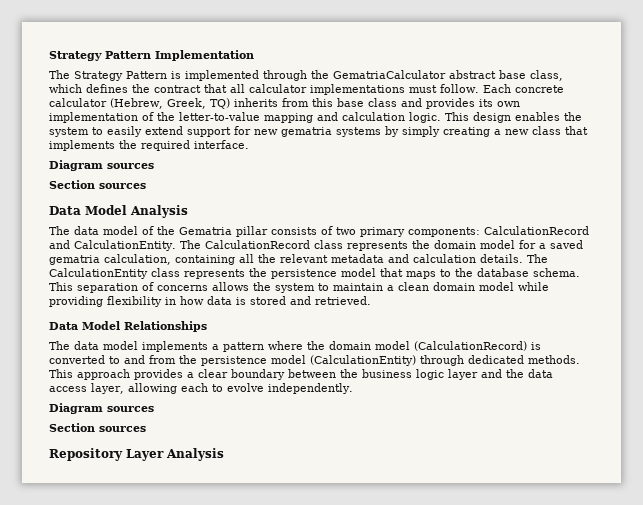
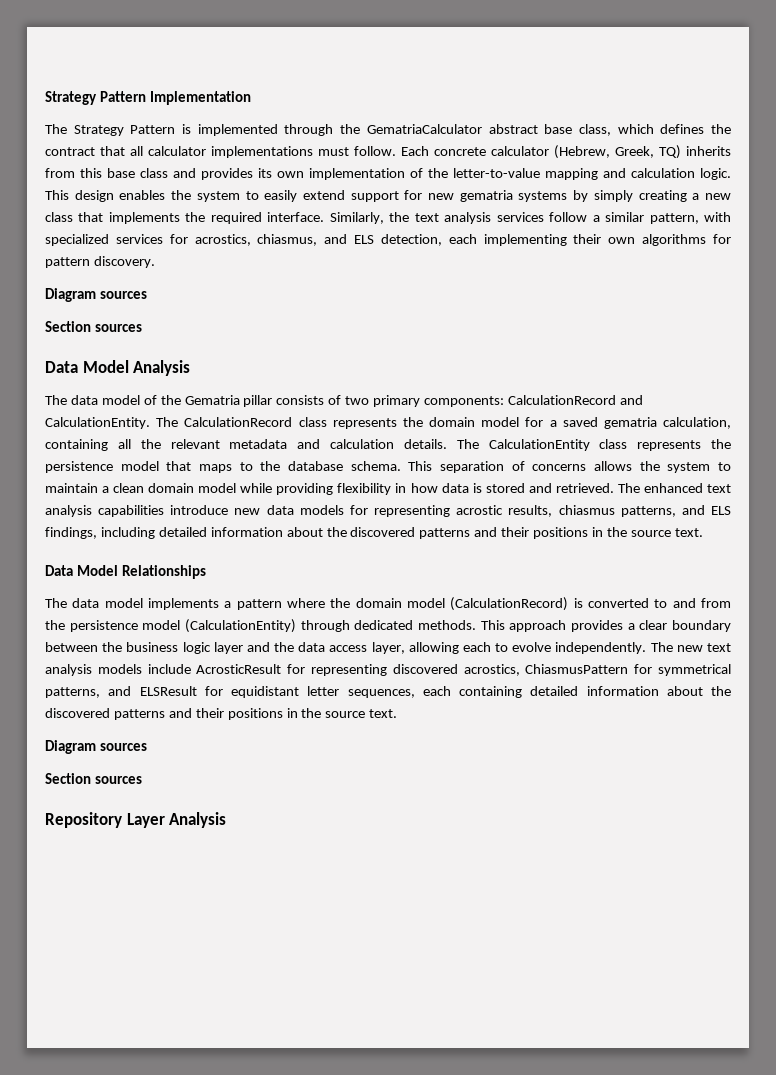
(249, 144) none -> [329,212,731,224] [45,234,731,246] [45,256,155,268] Similarly, the text analysis services follow a similar pattern, with specialized services for acrostics, chiasmus, and ELS detection, each implementing their own algorithms for pattern discovery.
(371, 300) none -> [617,483,731,493] [45,505,732,517] [45,527,703,539] The enhanced text analysis capabilities introduce new data models for representing acrostic results, chiasmus patterns, and ELS findings, including detailed information about the discovered patterns and their positions in the source text.
(353, 388) none -> [650,642,731,652] [45,664,731,676] [45,686,731,698] [45,708,398,720] The new text analysis models include AcrosticResult for representing discovered acrostics, ChiasmusPattern for symmetrical patterns, and ELSResult for equidistant letter sequences, each containing detailed information about the discovered patterns and their positions in the source text.

